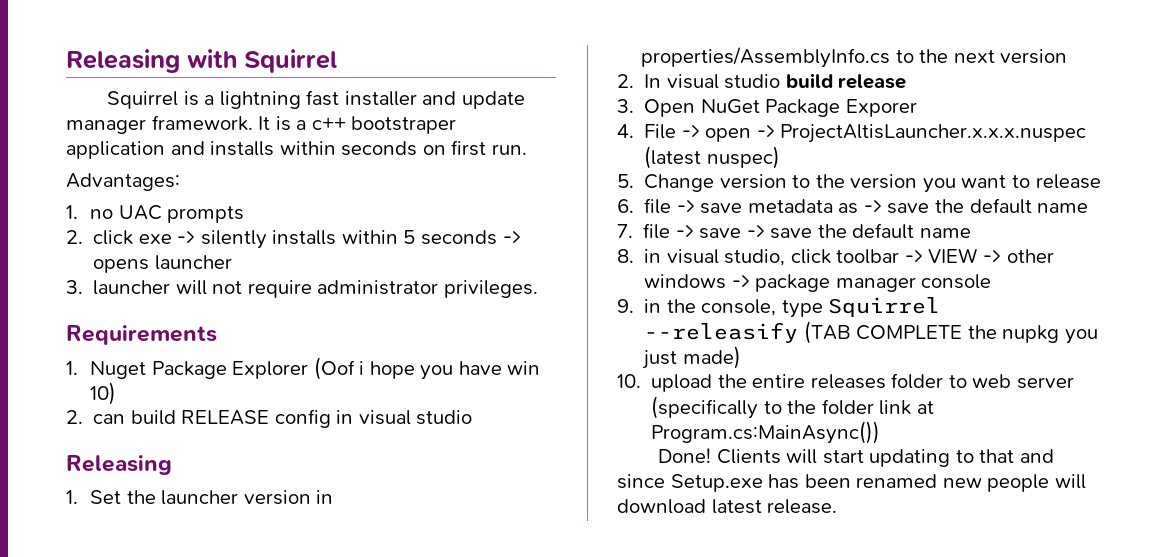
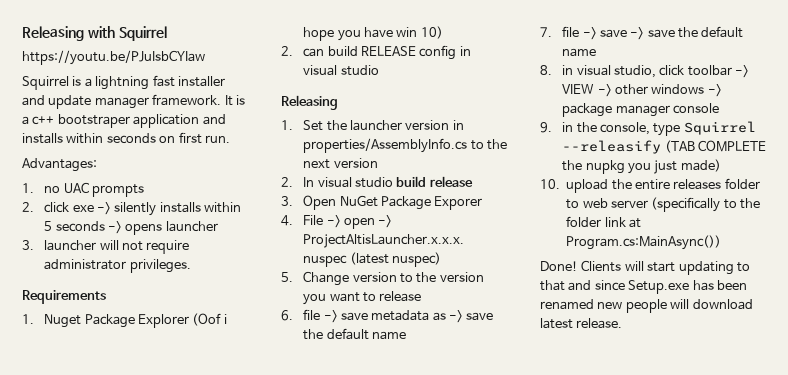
(337, 61) none -> [22,50,205,65] // https://youtu.be/PJuIsbCYIaw

